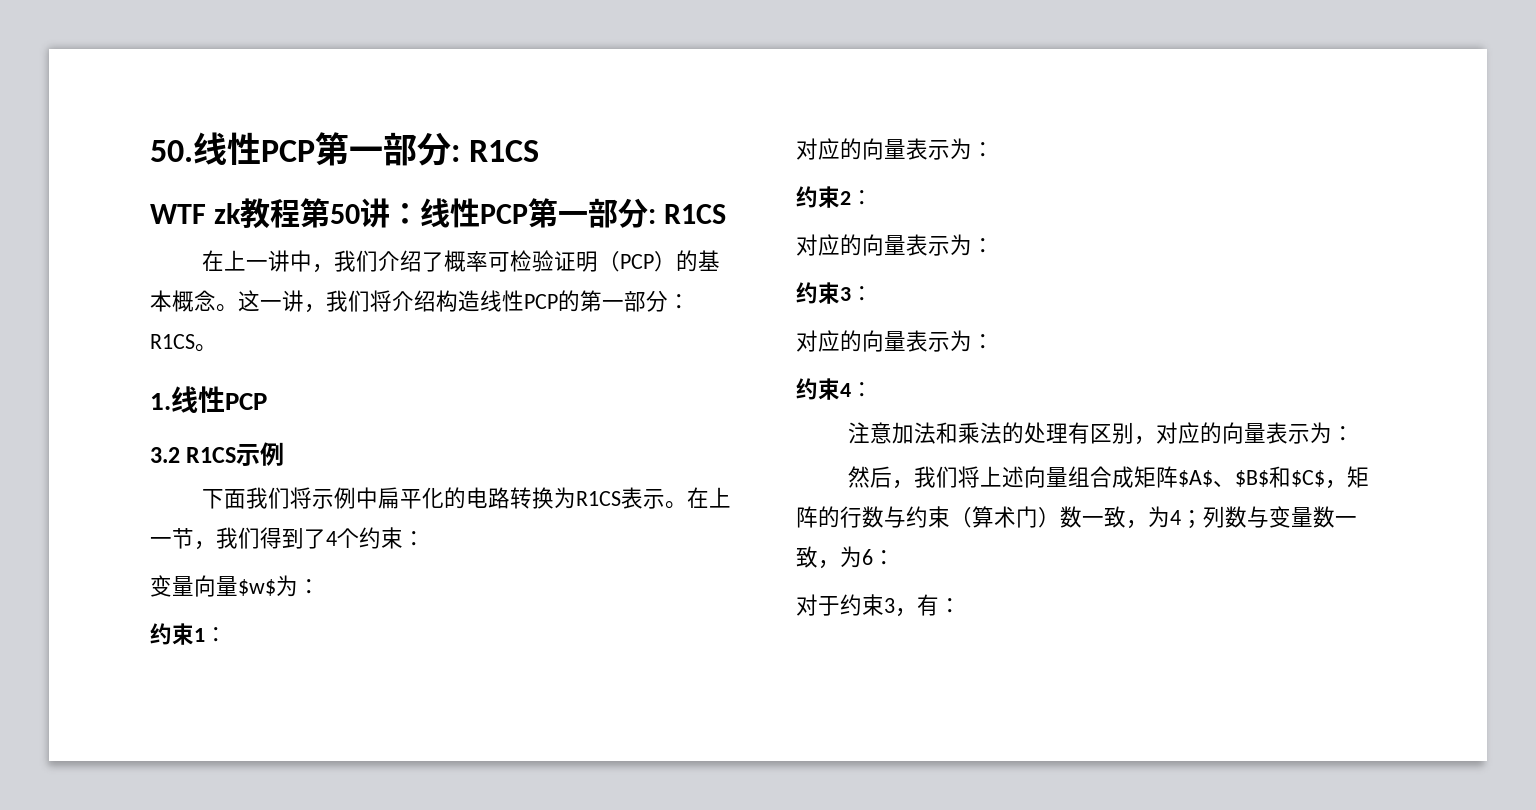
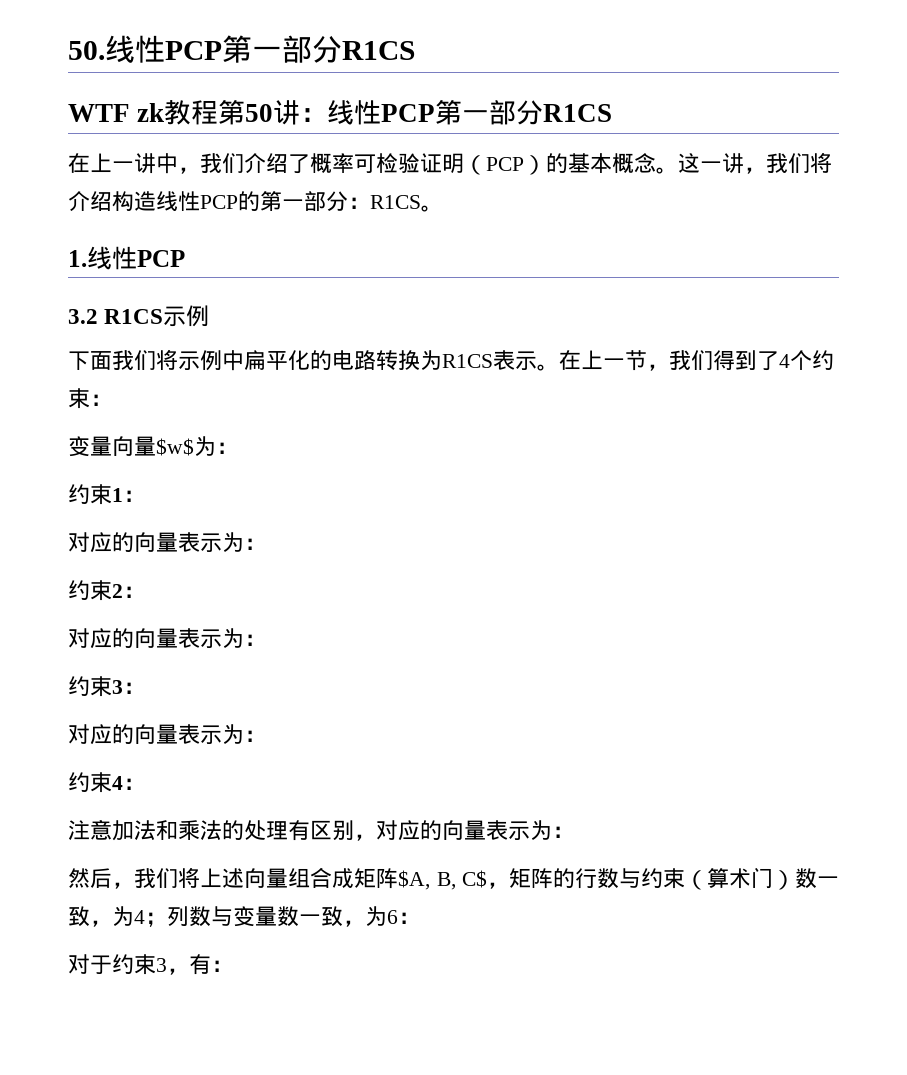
[451,145,460,162] : -> (342, 49) none
[648,209,657,224] : -> (544, 112) none
[1178,466,1326,488] $A$、$B$和$C$ -> [398,870,487,890] $A, B, C$

